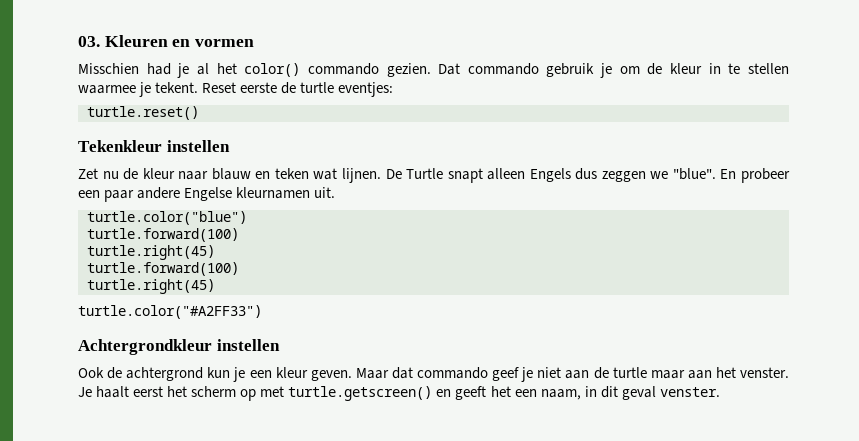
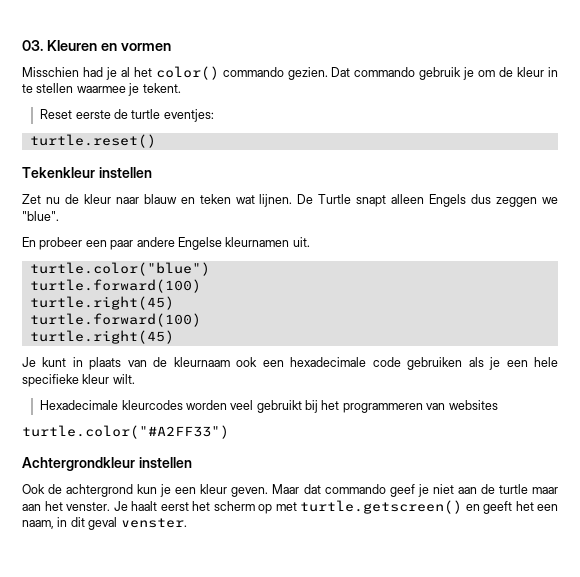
(199, 87) none -> (181, 88) //
(716, 174) none -> (59, 216) //
(215, 286) none -> [22,357,558,370] [22,374,135,387] [40,400,498,413] // Je kunt in plaats van de kleurnaam ook een hexadecimale code gebruiken als je een hele specifieke kleur wilt. // Hexadecimale kleurcodes worden veel gebruikt bij het programmeren van websites

